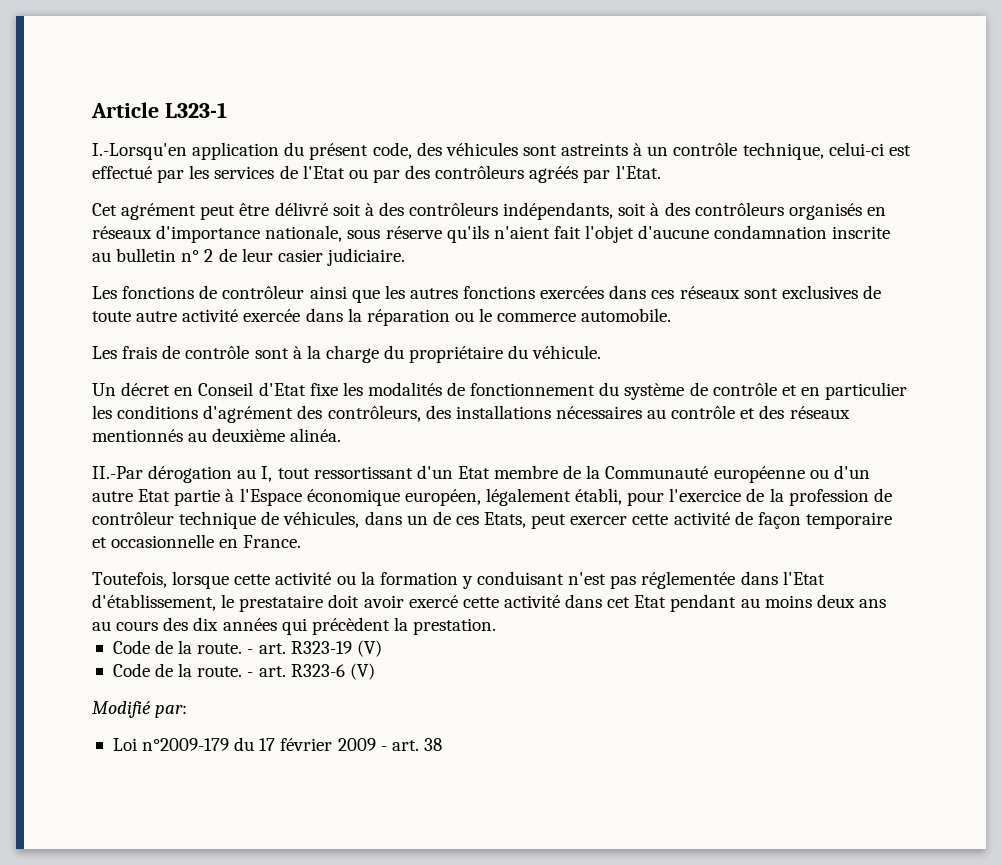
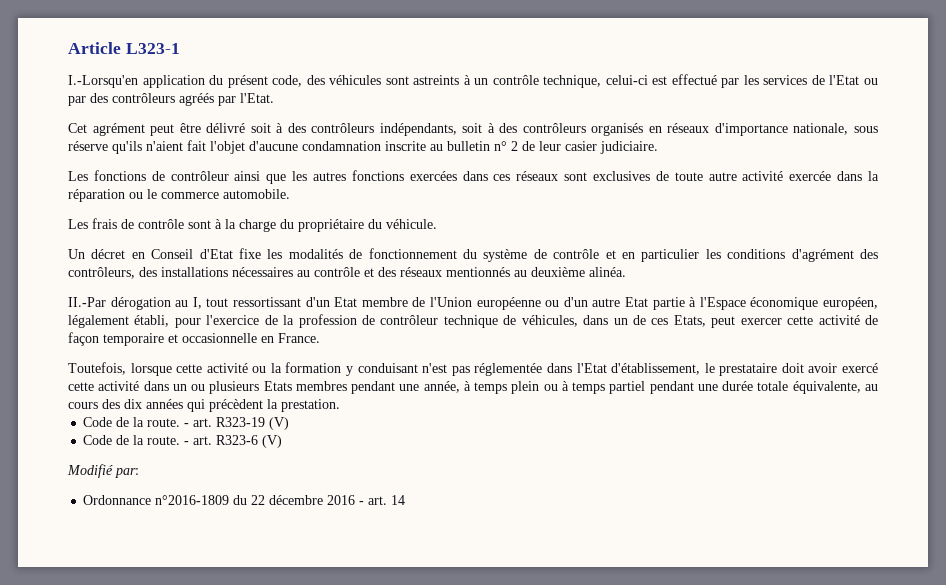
[586,465,709,479] la Communauté -> [430,297,473,307] l'Union
[607,594,886,612] cet Etat pendant au moins deux ans -> [172,381,861,394] un ou plusieurs Etats membres pendant une année, à temps plein ou à temps partiel pendant une durée totale équivalente,
[112,737,442,751] Loi n°2009-179 du 17 février 2009 - art. 38 -> [83,495,406,505] Ordonnance n°2016-1809 du 22 décembre 2016 - art. 14

